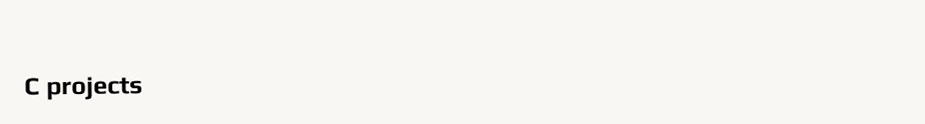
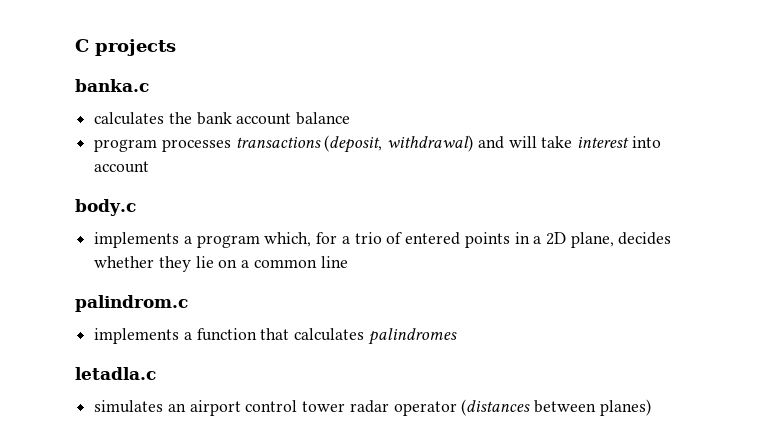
(143, 88) none -> [75,79,149,92] [94,112,351,125] [94,135,661,153] [94,161,150,173] [75,199,136,216] [94,232,672,248] [94,256,348,272] [75,295,188,312] [94,328,457,345] [75,367,156,380] [94,399,651,416] // banka.c // calculates the bank account balance // program processes transactions (deposit, withdrawal) and will take interest into account // body.c // implements a program which, for a trio of entered points in a 2D plane, decides whether they lie on a common line // palindrom.c // implements a function that calculates palindromes // letadla.c // simulates an airport control tower radar operator (distances between planes)

